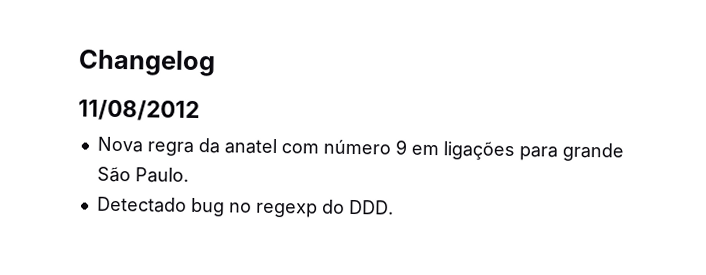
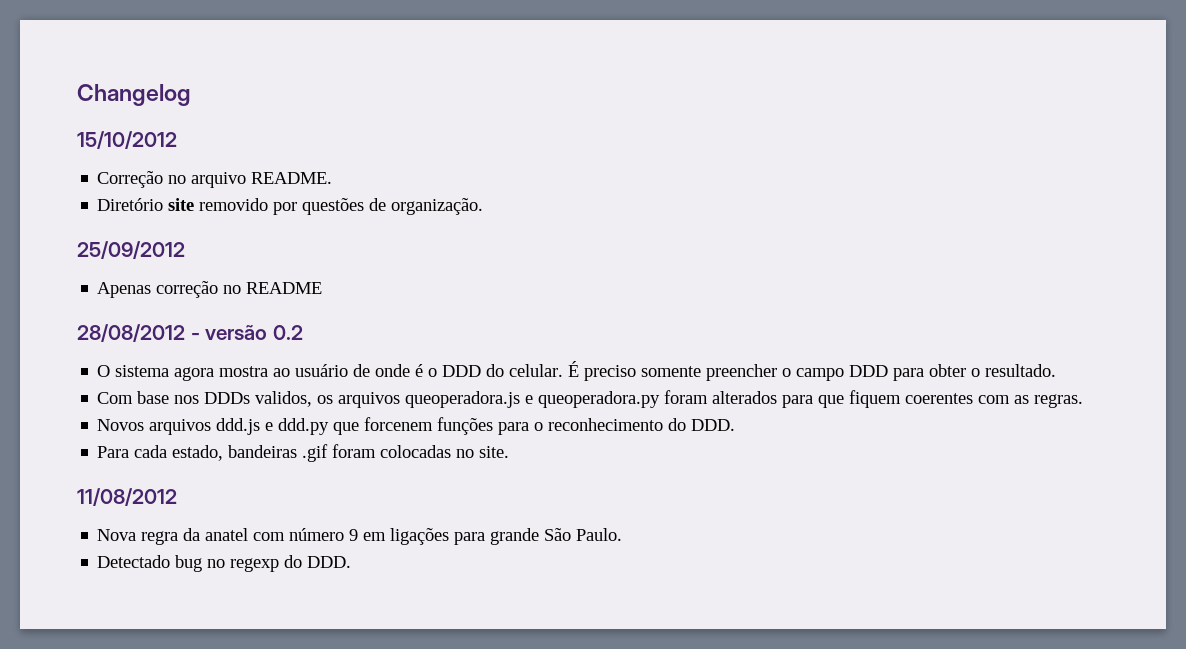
(216, 63) none -> [77,131,177,149] [97,171,333,188] [97,198,484,215] [77,241,185,259] [97,281,323,298] [77,324,303,342] [97,361,1057,381] [97,390,1084,408] [97,417,736,435] [97,444,510,462] // 15/10/2012 // Correção no arquivo README. // Diretório site removido por questões de organização. // 25/09/2012 // Apenas correção no README // 28/08/2012 - versão 0.2 // O sistema agora mostra ao usuário de onde é o DDD do celular. É preciso somente preencher o campo DDD para obter o resultado. // Com base nos DDDs validos, os arquivos queoperadora.js e queoperadora.py foram alterados para que fiquem coerentes com as regras. // Novos arquivos ddd.js e ddd.py que forcenem funções para o reconhecimento do DDD. // Para cada estado, bandeiras .gif foram colocadas no site.

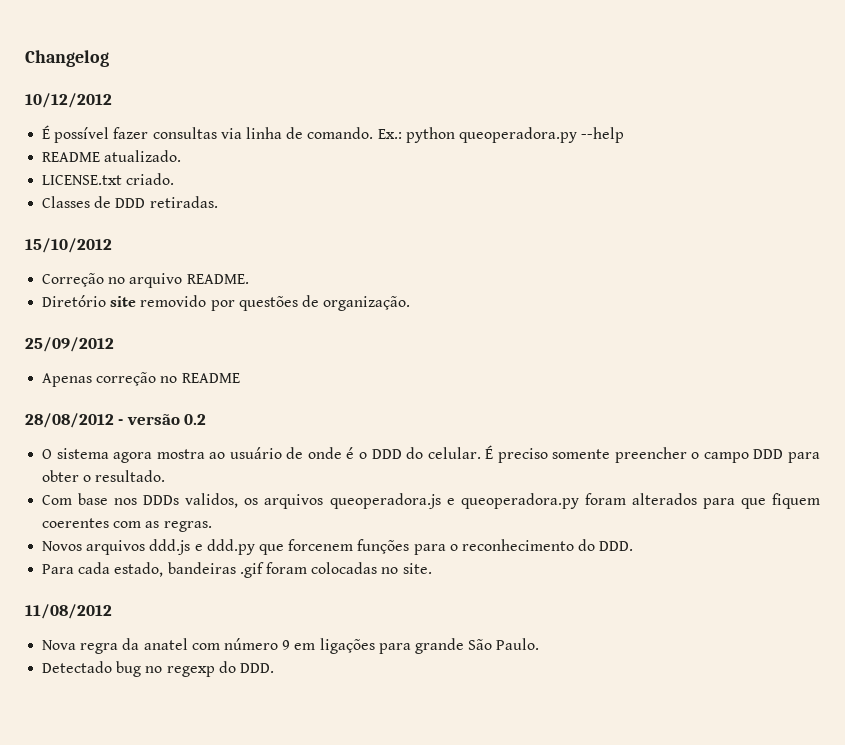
(191, 95) none -> [25,93,112,108] [42,125,625,143] [42,150,182,162] [42,173,175,185] [42,196,218,208] // 10/12/2012 // É possível fazer consultas via linha de comando. Ex.: python queoperadora.py --help // README atualizado. // LICENSE.txt criado. // Classes de DDD retiradas.

